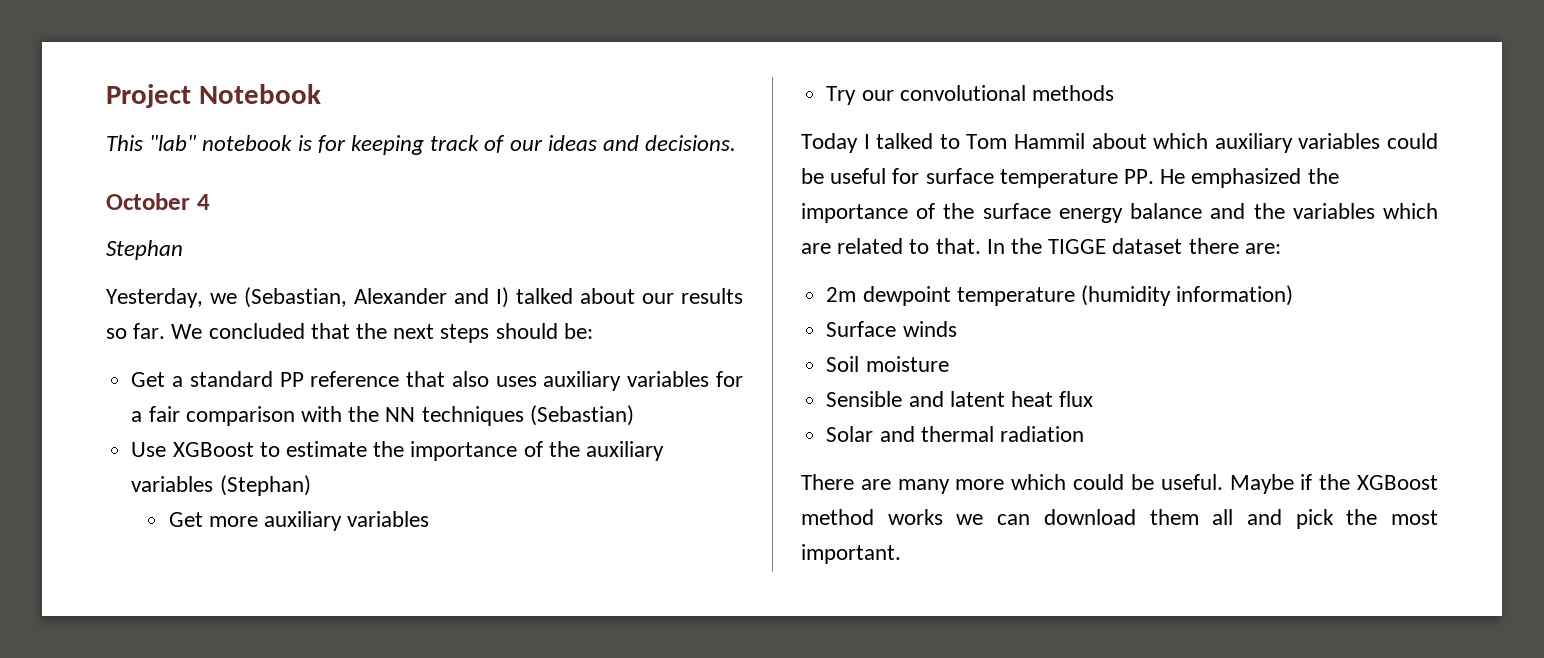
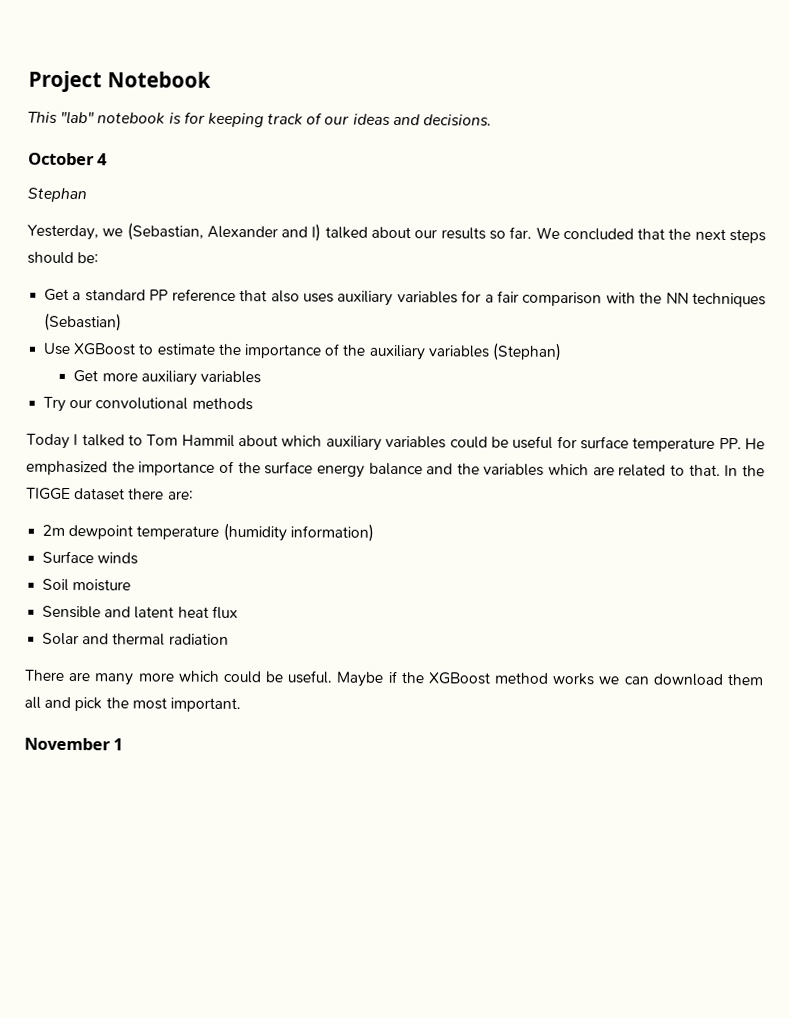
(901, 554) none -> [24,737,124,751] // November 1

